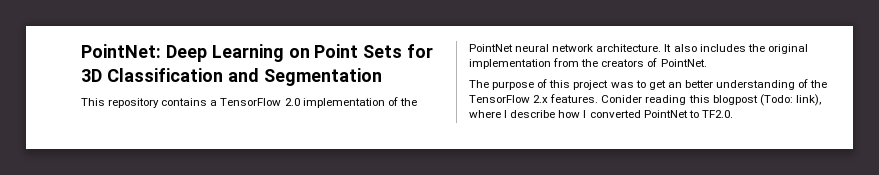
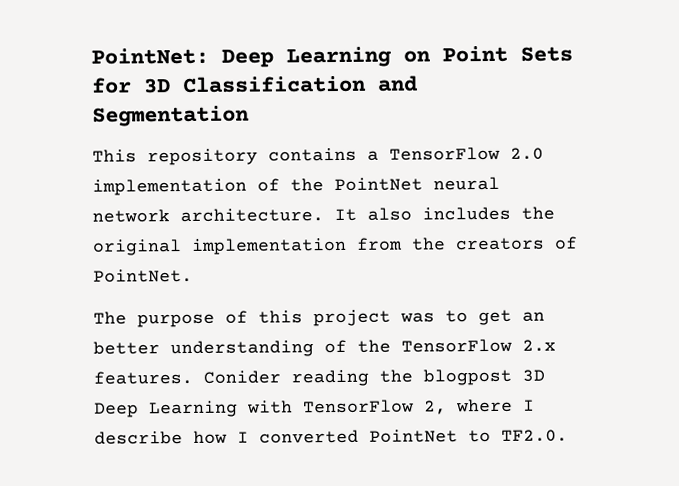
[688,94,821,106] this blogpost (Todo: link), -> [379,368,545,386] [94,399,447,418] the blogpost 3D Deep Learning with TensorFlow 2,

